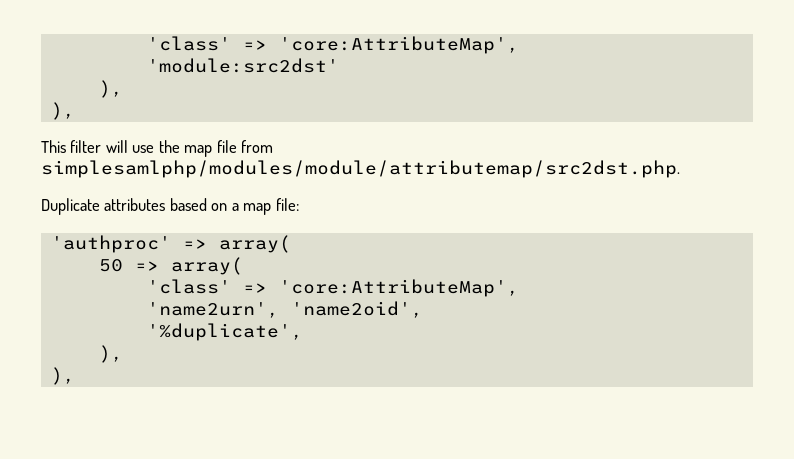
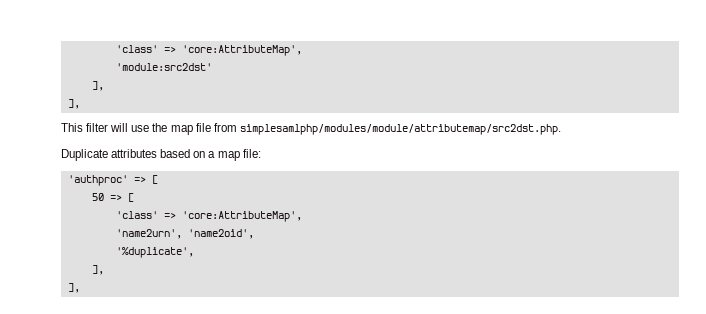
[98,80,123,98] [50,102,75,120] ), // ), -> [91,81,104,91] [67,99,80,109] ], // ],
[218,235,291,253] array( -> [151,175,158,184] [
[170,257,243,275] array( -> [127,193,134,202] [
[98,345,123,363] [50,367,75,385] ), // ), -> [91,265,104,275] [67,283,80,293] ], // ],

